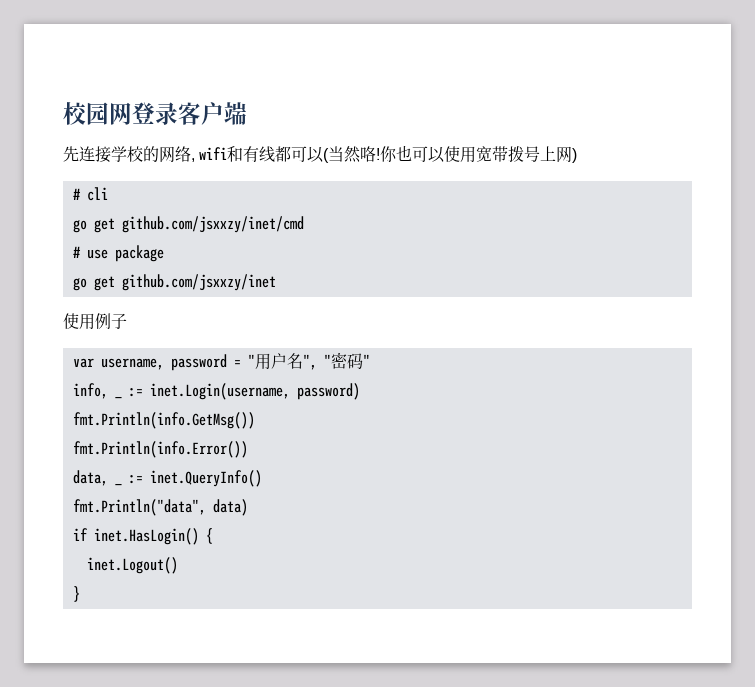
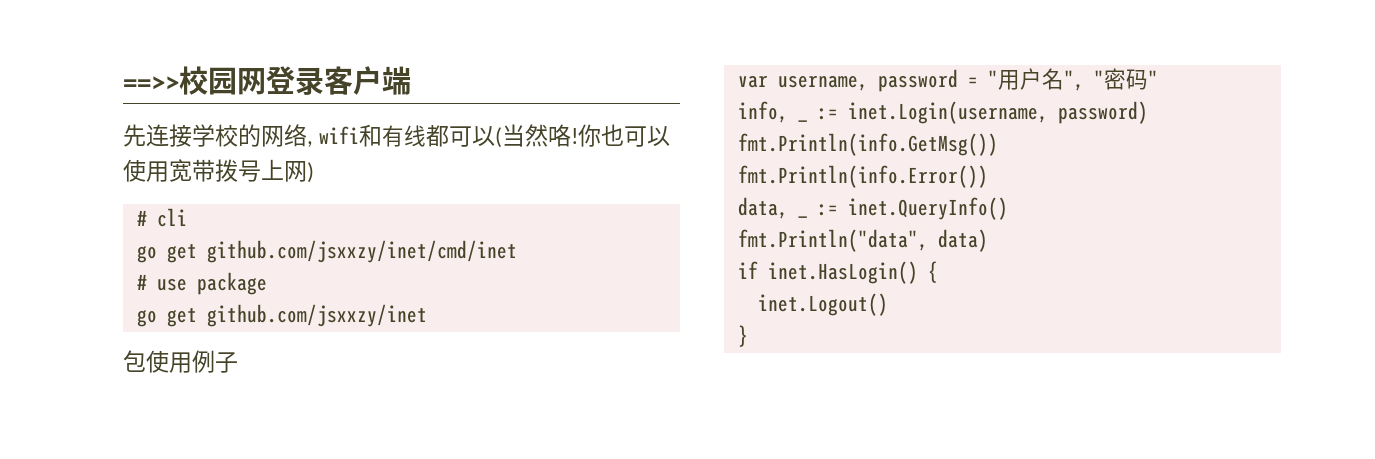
(63, 113) none -> [123,76,179,92] ==>>
[121,216,304,233] github.com/jsxxzy/inet/cmd -> [206,240,517,263] github.com/jsxxzy/inet/cmd/inet
(276, 282) none -> [123,350,146,372] 包

